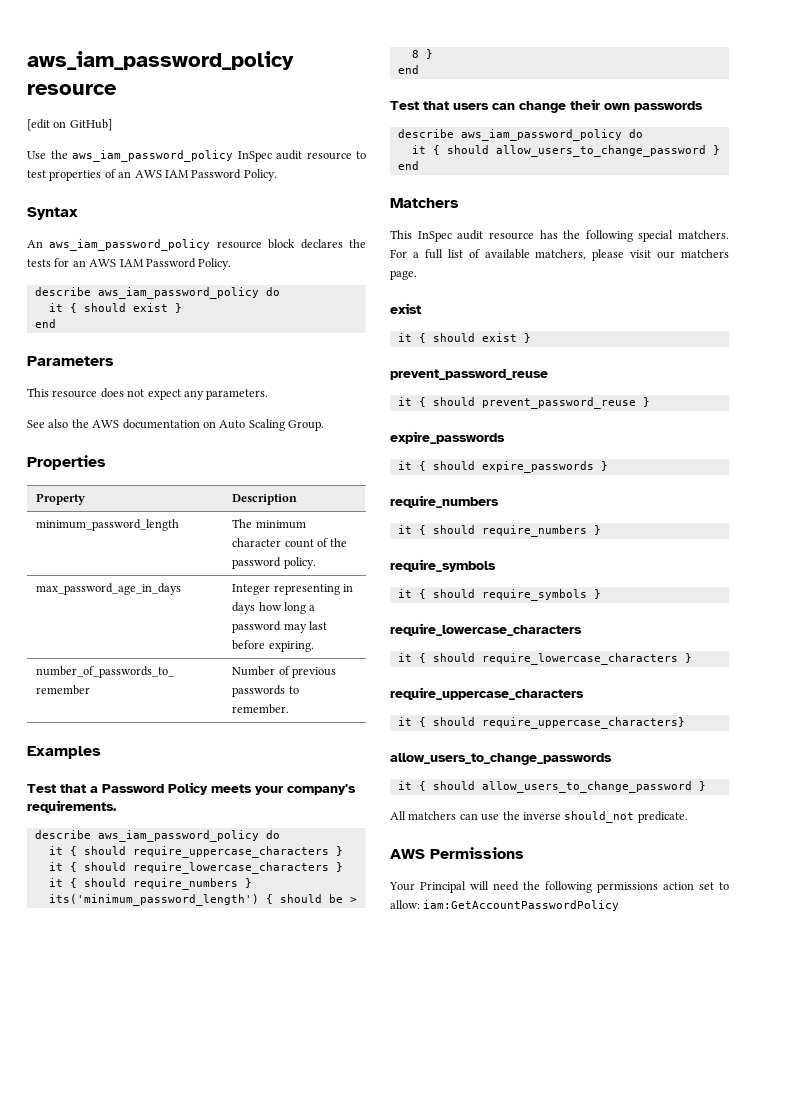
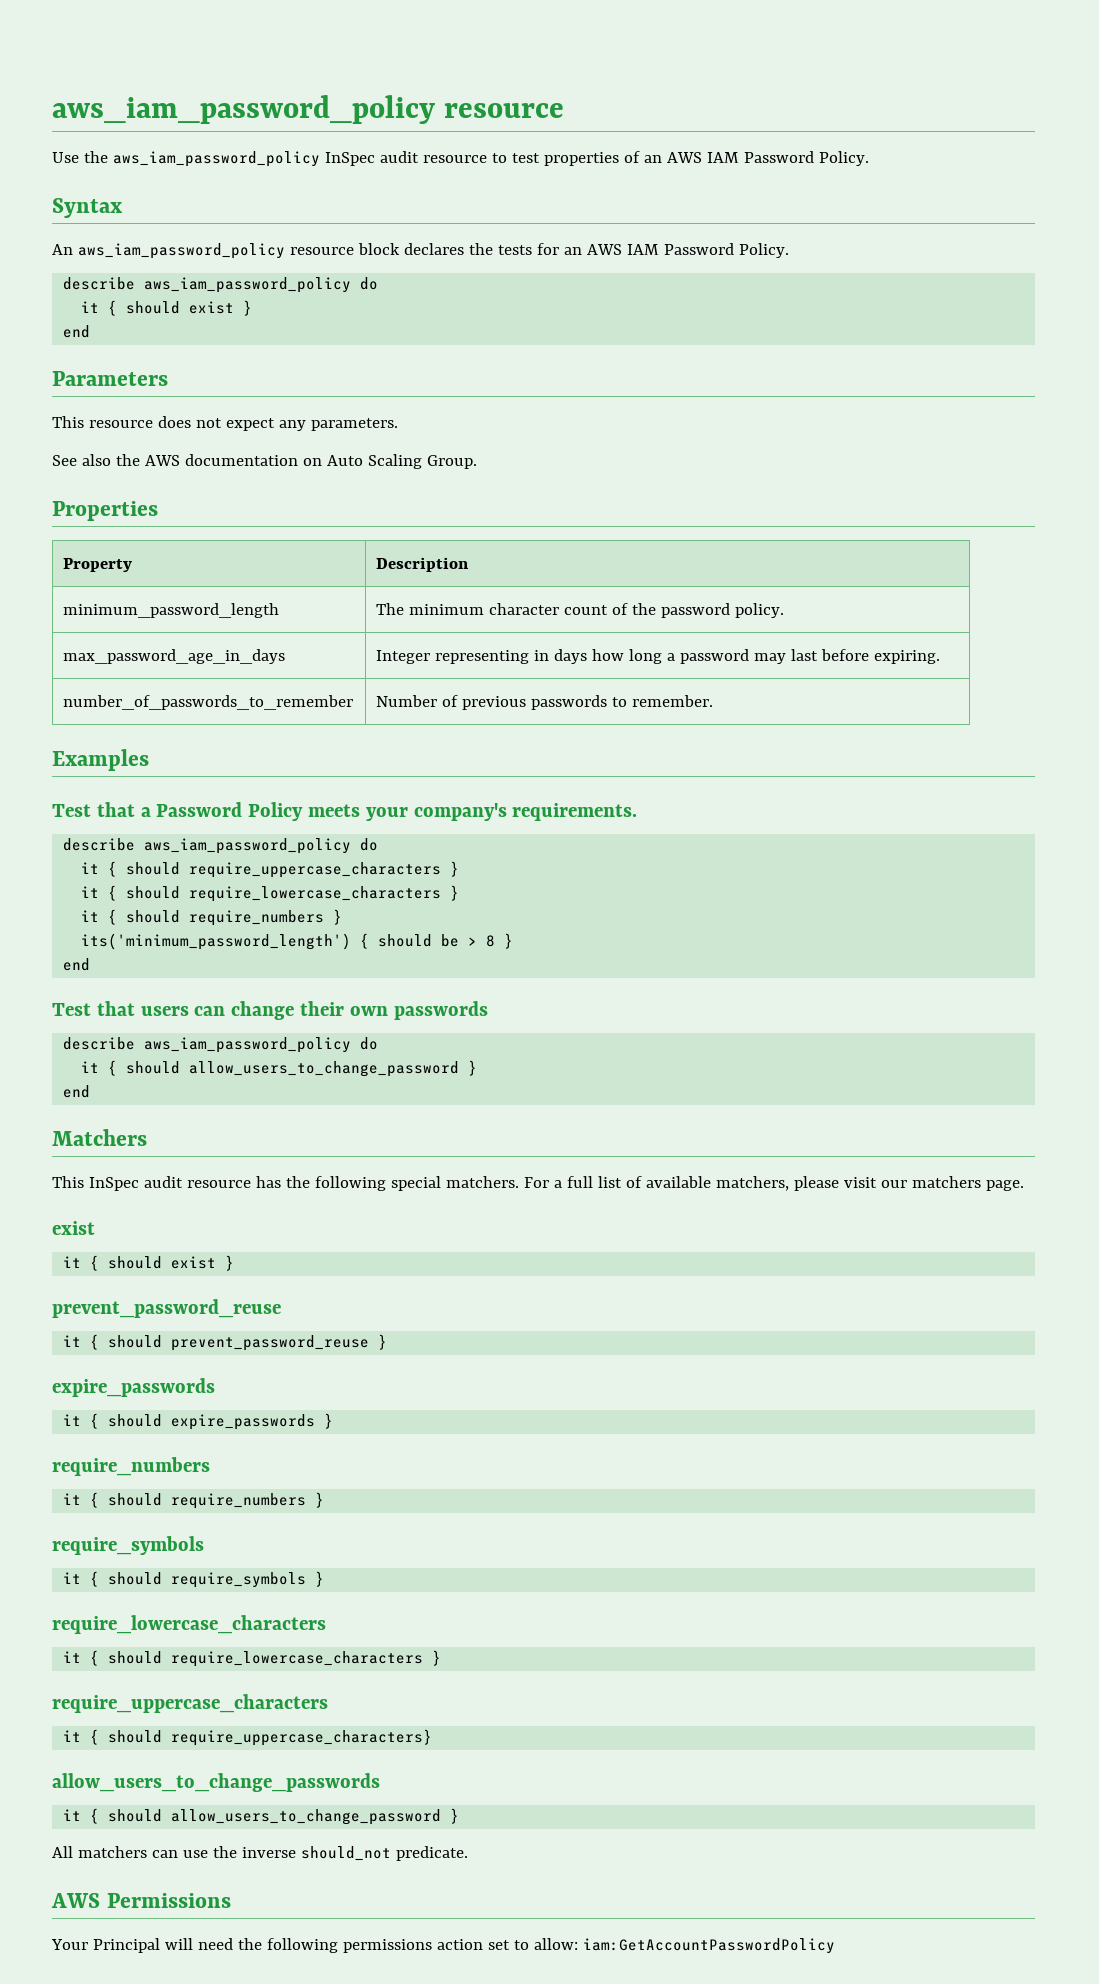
[27,51,294,70] [27,84,117,95] [27,119,112,131] aws_iam_password_policy resource // [edit on GitHub] -> [52,95,565,124] aws_iam_password_policy resource

